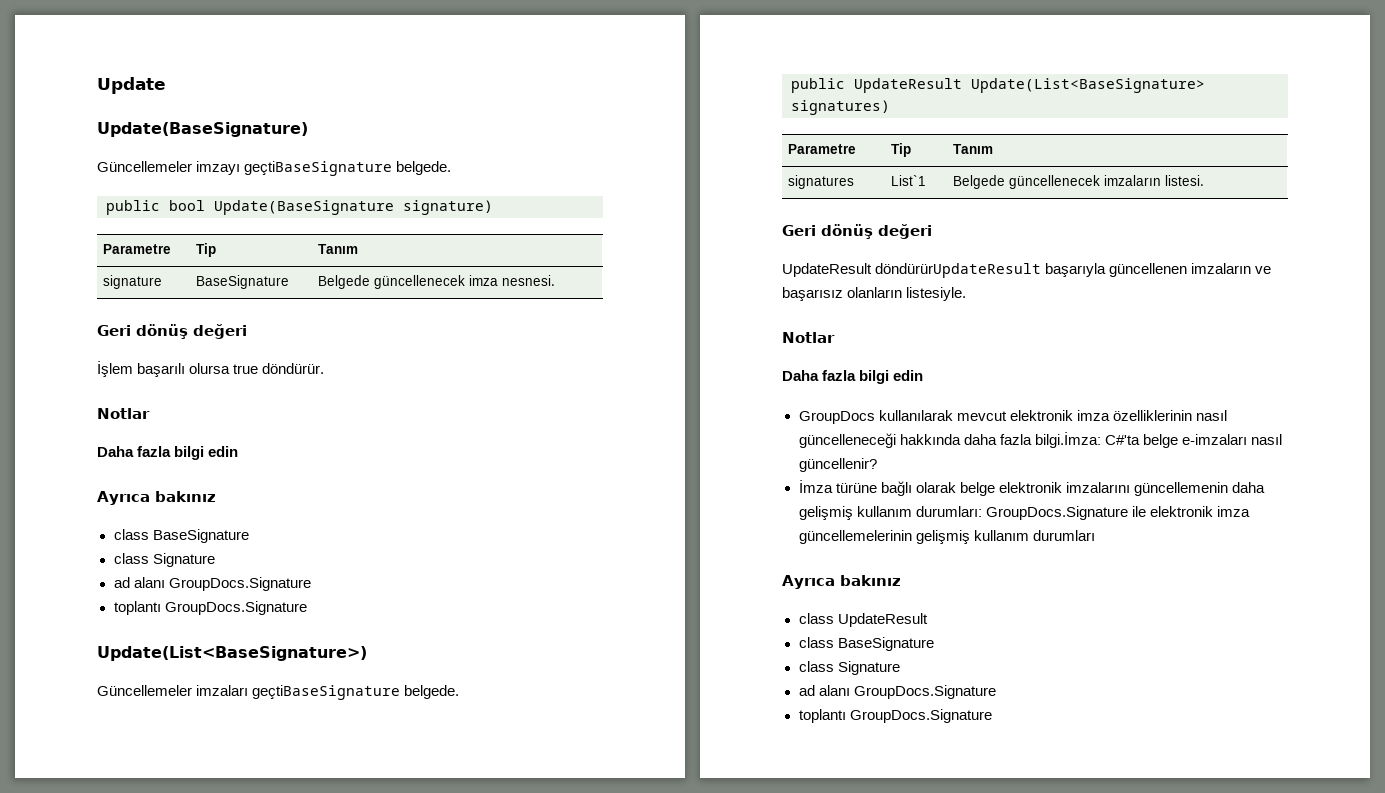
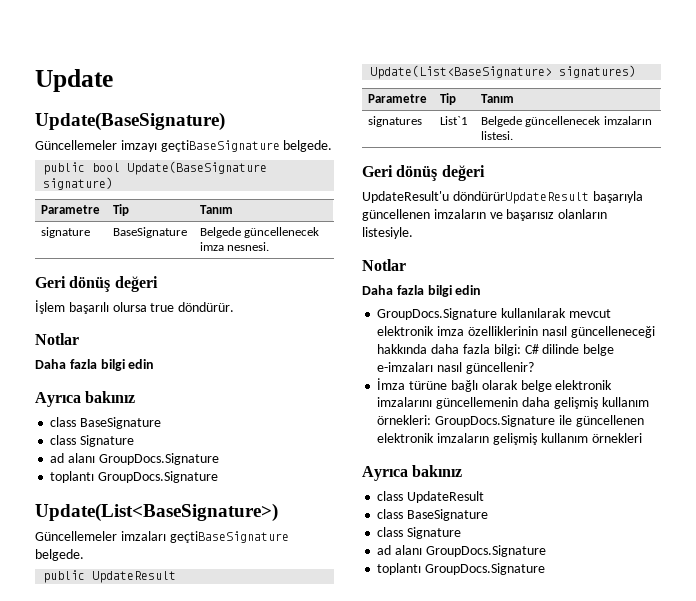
[782,263,872,277] UpdateResult -> [362,191,449,203] UpdateResult'u
[798,411,875,424] GroupDocs -> [377,308,498,320] GroupDocs.Signature
[1034,432,1140,448] bilgi.İmza: C#'ta -> [493,344,580,356] bilgi: C# dilinde
[915,506,982,517] durumları: -> [377,415,432,425] örnekleri:
[1149,506,1250,517] [798,530,1095,544] elektronik imza güncellemelerinin gelişmiş kullanım durumları -> [575,415,644,427] [377,433,642,445] güncellenen elektronik imzaların gelişmiş kullanım örnekleri

